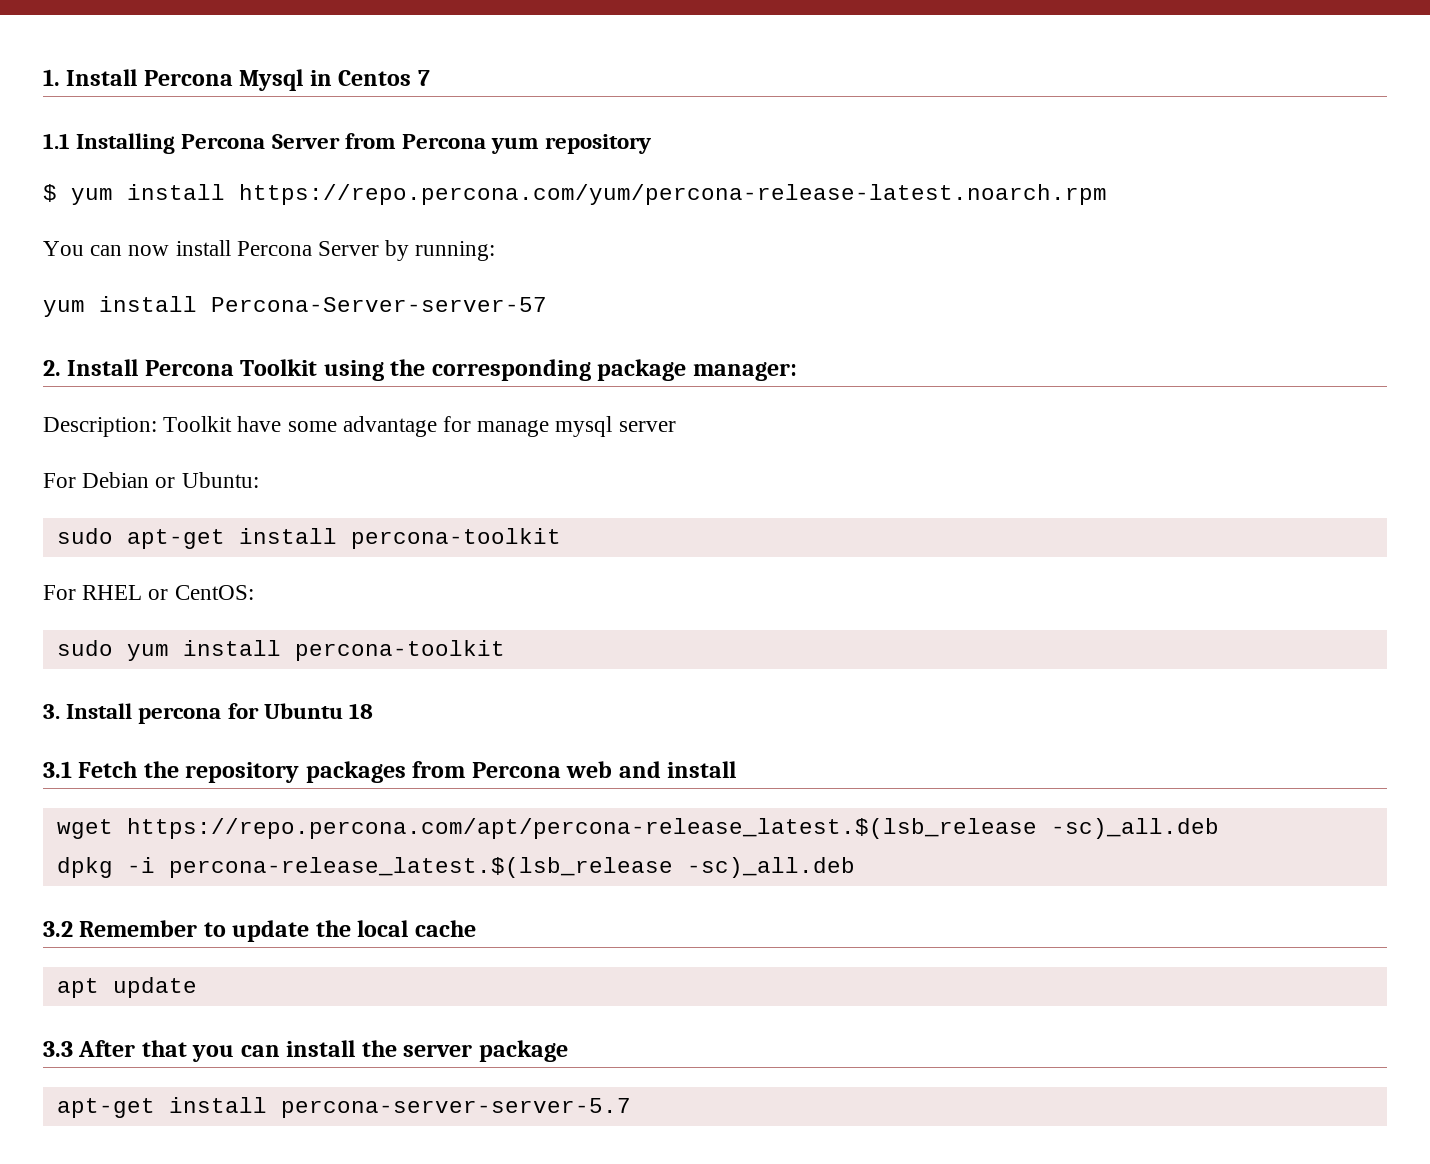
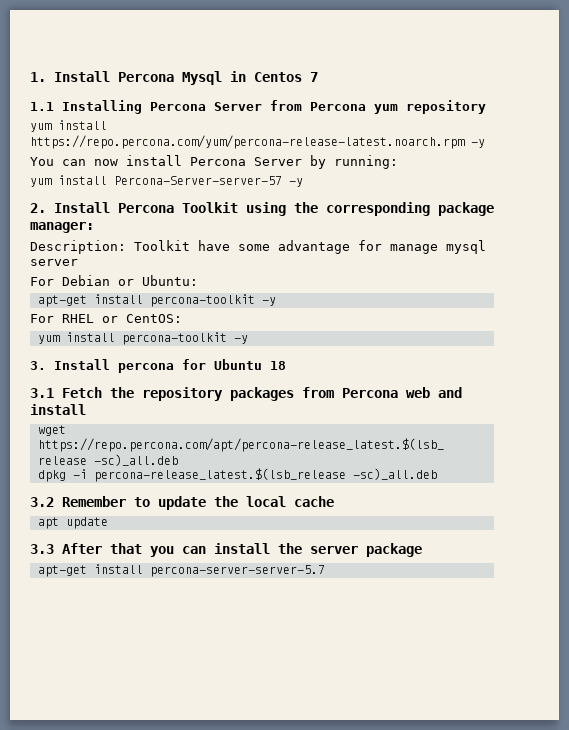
[43,184,57,202] $ -> (486, 107) none
(1107, 194) none -> [471,139,485,148] -y
(547, 304) none -> [289,178,303,187] -y
[56,528,113,544] sudo -> (198, 280) none
(561, 538) none -> [261,297,276,306] -y
[56,640,113,656] sudo -> (182, 318) none
(505, 650) none -> [233,335,248,344] -y

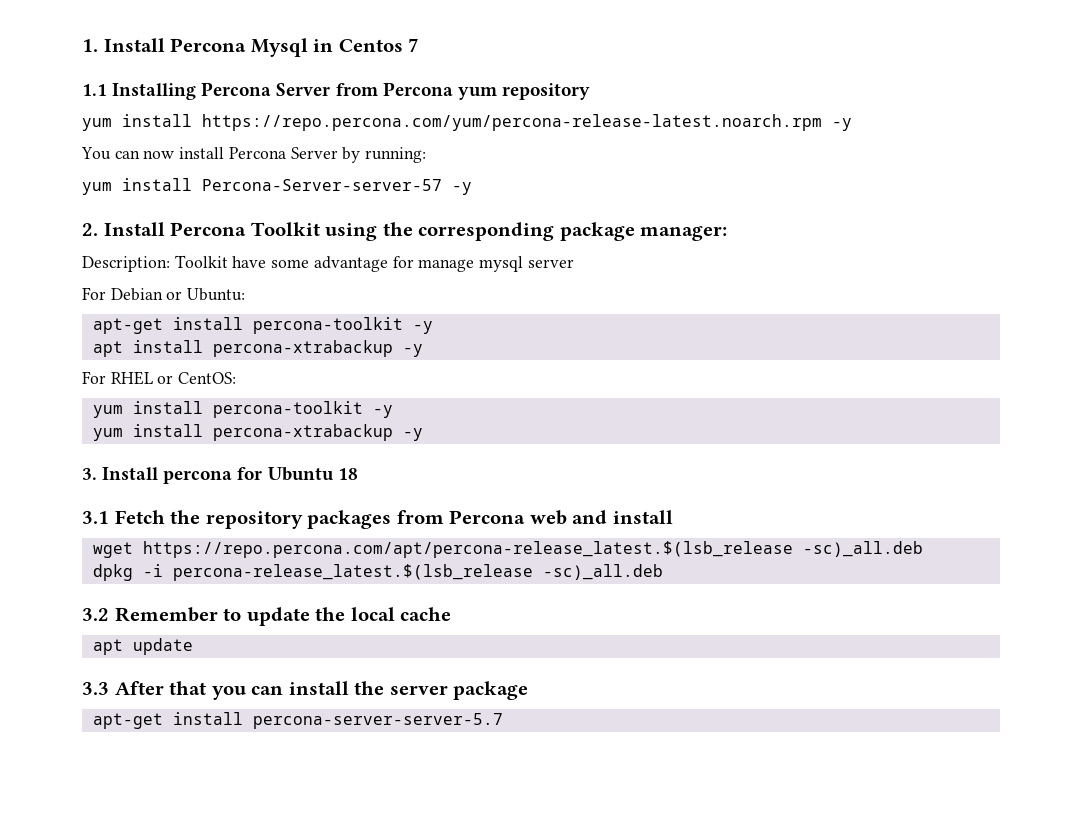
(276, 301) none -> [92,340,423,357] // apt install percona-xtrabackup -y
(248, 339) none -> [92,424,423,441] // yum install percona-xtrabackup -y

